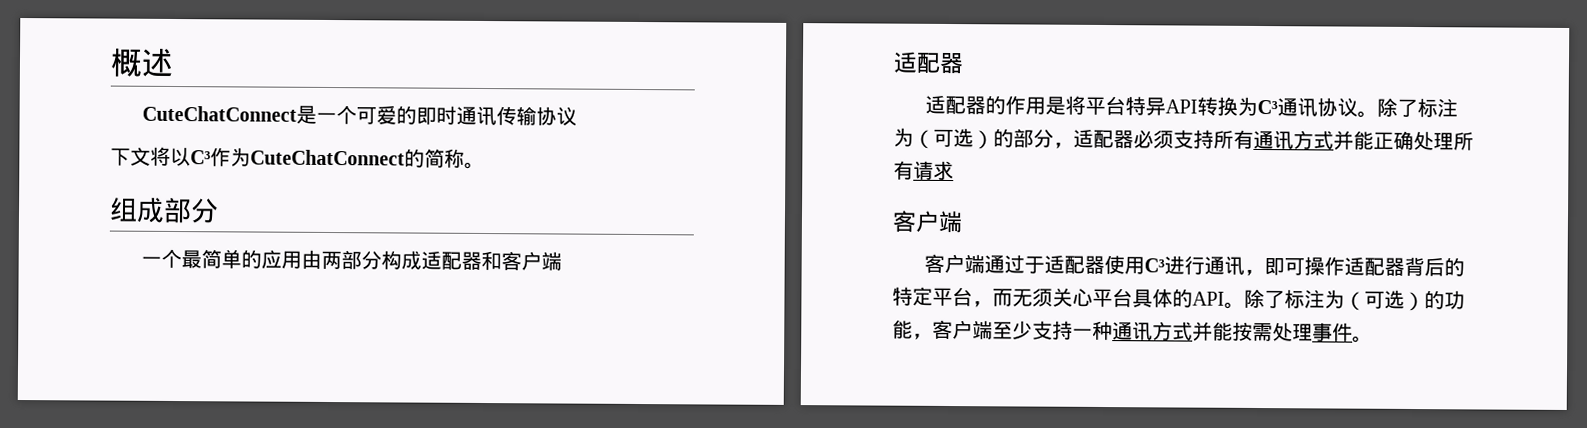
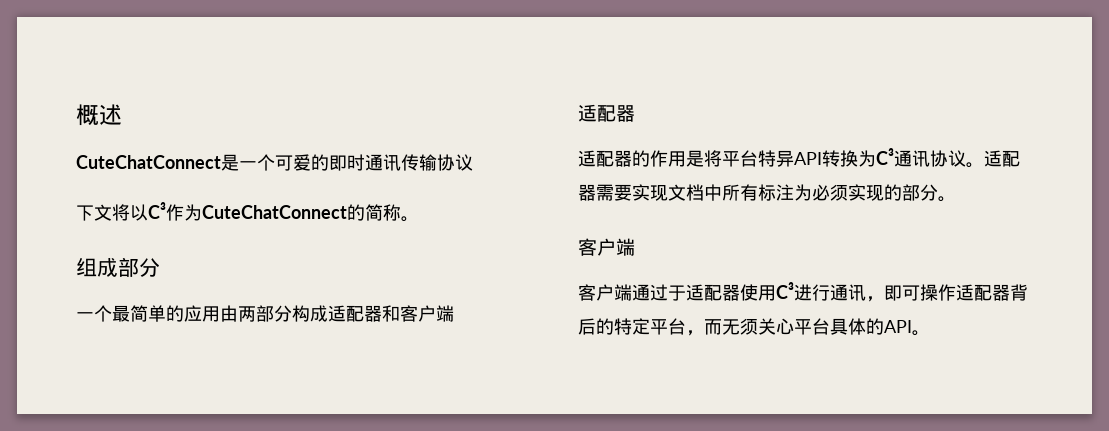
[1377,97,1459,118] [893,127,1474,151] [893,160,954,181] 除了标注为（可选）的部分，适配器必须支持所有通讯方式并能正确处理所有请求 -> [984,150,1020,167] [578,184,956,202] 适配器需要实现文档中所有标注为必须实现的部分。
[1244,288,1465,312] [892,319,1373,343] 除了标注为（可选）的功能，客户端至少支持一种通讯方式并能按需处理事件。 -> (930, 333) none

